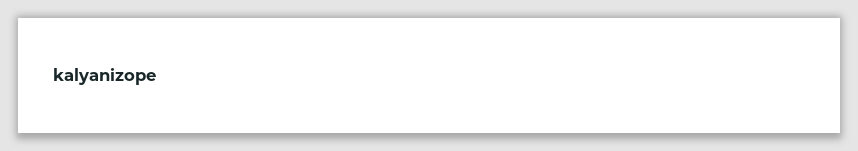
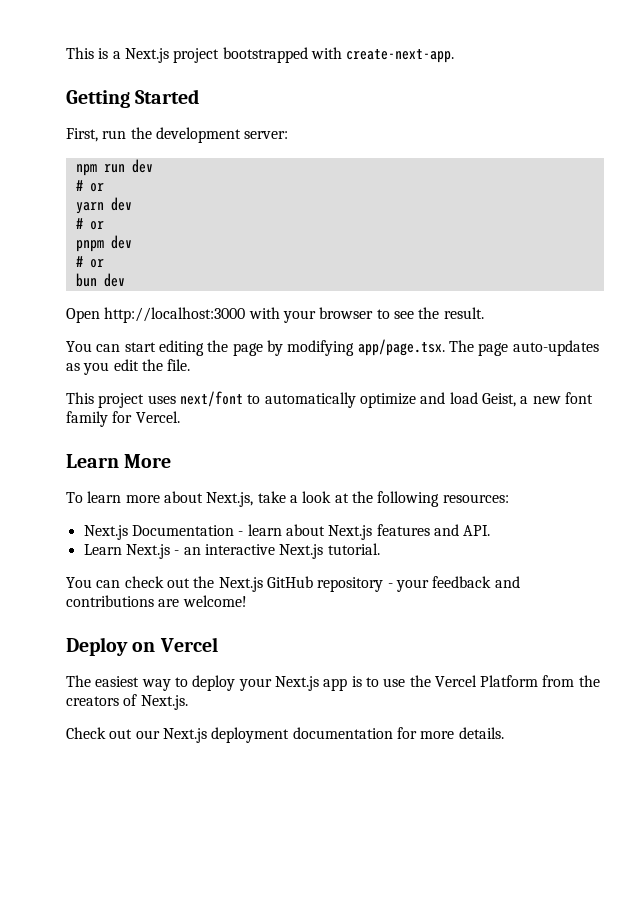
[53,68,156,85] kalyanizope -> [66,47,455,63] [66,89,200,108] [66,127,289,143] [75,159,153,176] [75,180,104,192] [75,197,132,214] [75,218,104,230] [75,235,132,252] [75,256,104,268] [75,273,125,287] [66,307,484,323] [66,339,599,356] [66,359,191,375] [66,391,593,408] [66,411,180,427] [66,454,172,468] [66,491,509,507] [83,524,491,540] [83,543,380,559] [66,576,520,592] [66,595,247,607] [66,637,218,656] [66,675,600,691] [66,694,188,710] [66,727,504,743] This is a Next.js project bootstrapped with create-next-app. // Getting Started // First, run the development server: // npm run dev // # or // yarn dev // # or // pnpm dev // # or // bun dev // Open http://localhost:3000 with your browser to see the result. // You can start editing the page by modifying app/page.tsx. The page auto-updates as you edit the file. // This project uses next/font to automatically optimize and load Geist, a new font family for Vercel. // Learn More // To learn more about Next.js, take a look at the following resources: // Next.js Documentation - learn about Next.js features and API. // Learn Next.js - an interactive Next.js tutorial. // You can check out the Next.js GitHub repository - your feedback and contributions are welcome! // Deploy on Vercel // The easiest way to deploy your Next.js app is to use the Vercel Platform from the creators of Next.js. // Check out our Next.js deployment documentation for more details.

